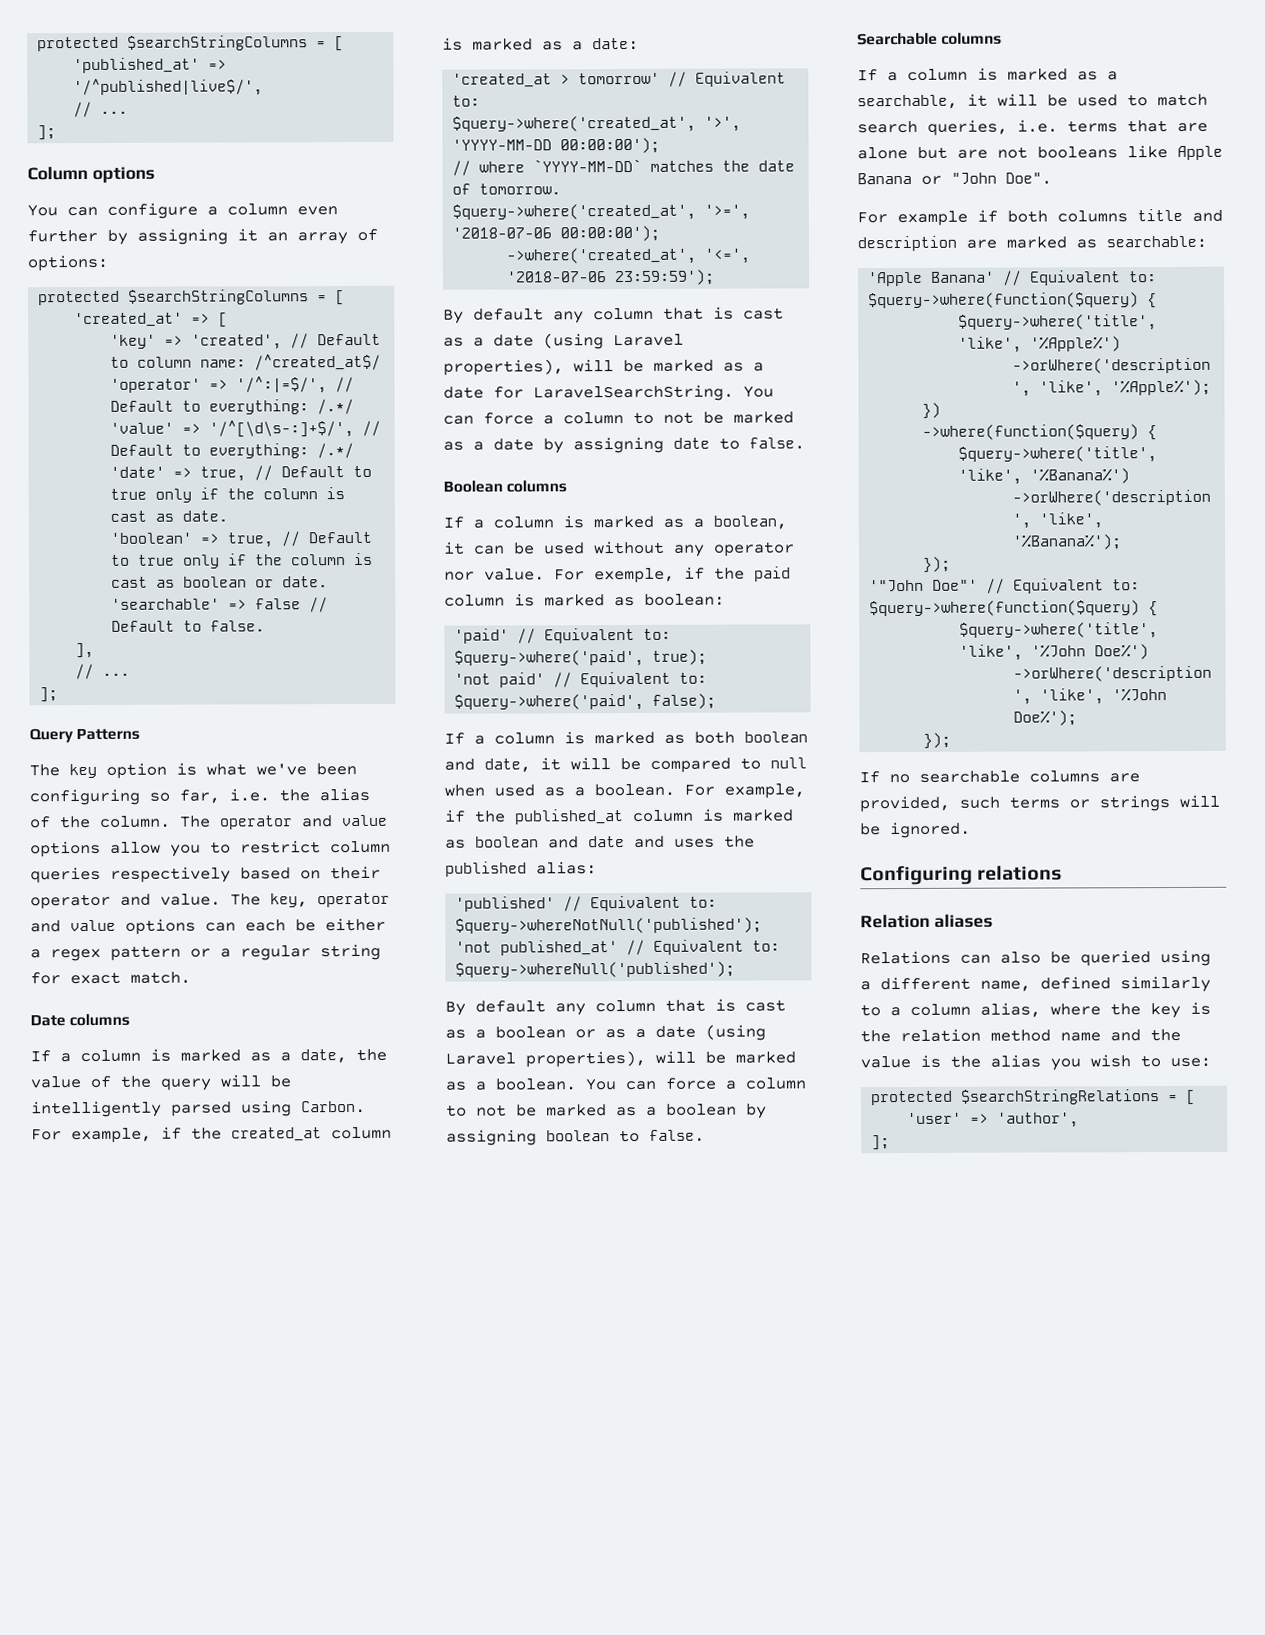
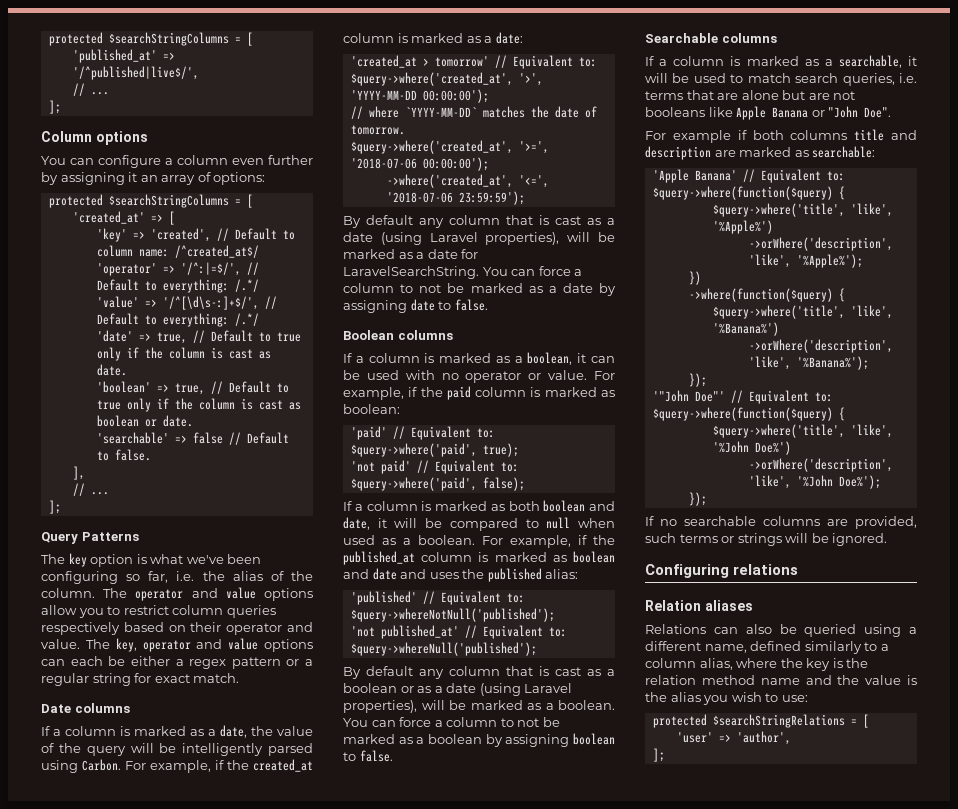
[593,540,795,557] [444,571,475,581] without any operator nor -> [405,370,542,383] with no operator or
[594,567,675,584] exemple, -> [343,387,404,400] example,

